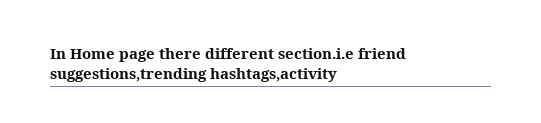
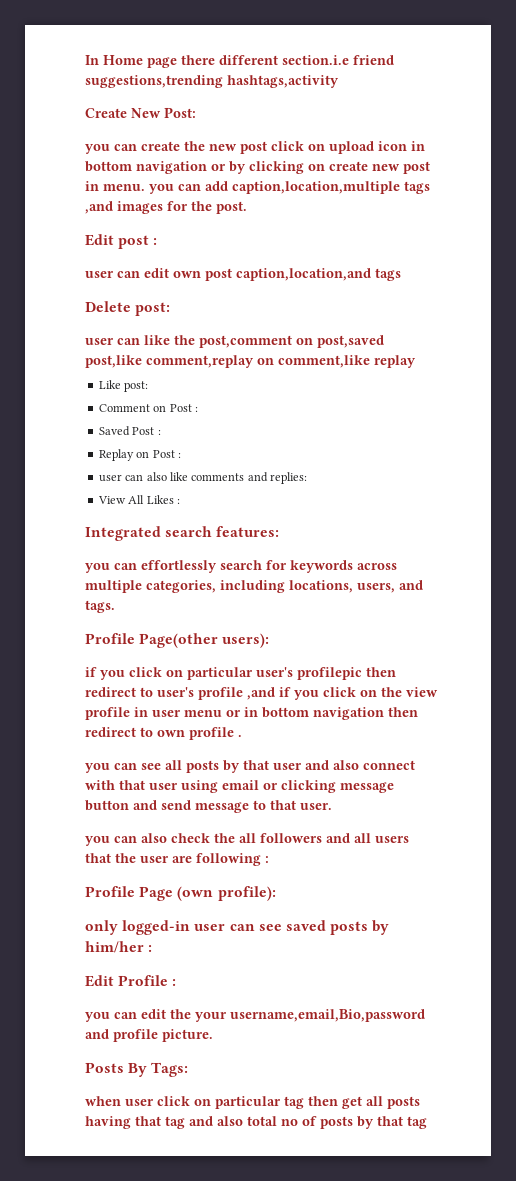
(338, 75) none -> [85,107,196,118] [85,141,425,154] [85,161,430,174] [85,181,430,194] [85,201,247,214] [85,234,158,249] [85,268,401,281] [85,301,171,316] [85,335,384,348] [85,355,416,368] [98,380,149,392] [98,404,198,412] [98,426,161,436] [98,449,181,461] [98,472,307,484] [97,495,180,504] [85,526,280,541] [85,560,397,573] [85,580,423,593] [85,600,115,613] [85,633,270,648] [85,667,396,680] [85,687,438,700] [85,707,418,720] [85,727,242,740] [85,760,415,773] [85,780,394,793] [85,800,332,813] [85,833,409,846] [85,853,269,866] [85,886,276,901] [85,920,390,935] [85,941,153,953] [85,975,177,987] [85,1009,425,1022] [85,1029,213,1042] [85,1062,189,1077] [85,1096,420,1109] [85,1116,427,1129] // Create New Post: // you can create the new post click on upload icon in bottom navigation or by clicking on create new post in menu. you can add caption,location,multiple tags ,and images for the post. // Edit post : // user can edit own post caption,location,and tags // Delete post: // user can like the post,comment on post,saved post,like comment,replay on comment,like replay // Like post: // Comment on Post : // Saved Post : // Replay on Post : // user can also like comments and replies: // View All Likes : // Integrated search features: // you can effortlessly search for keywords across multiple categories, including locations, users, and tags. // Profile Page(other users): // if you click on particular user's profilepic then redirect to user's profile ,and if you click on the view profile in user menu or in bottom navigation then redirect to own profile . // you can see all posts by that user and also connect with that user using email or clicking message button and send message to that user. // you can also check the all followers and all users that the user are following : // Profile Page (own profile): // only logged-in user can see saved posts by him/her : // Edit Profile : // you can edit the your username,email,Bio,password and profile picture. // Posts By Tags: // when user click on particular tag then get all posts having that tag and also total no of posts by that tag

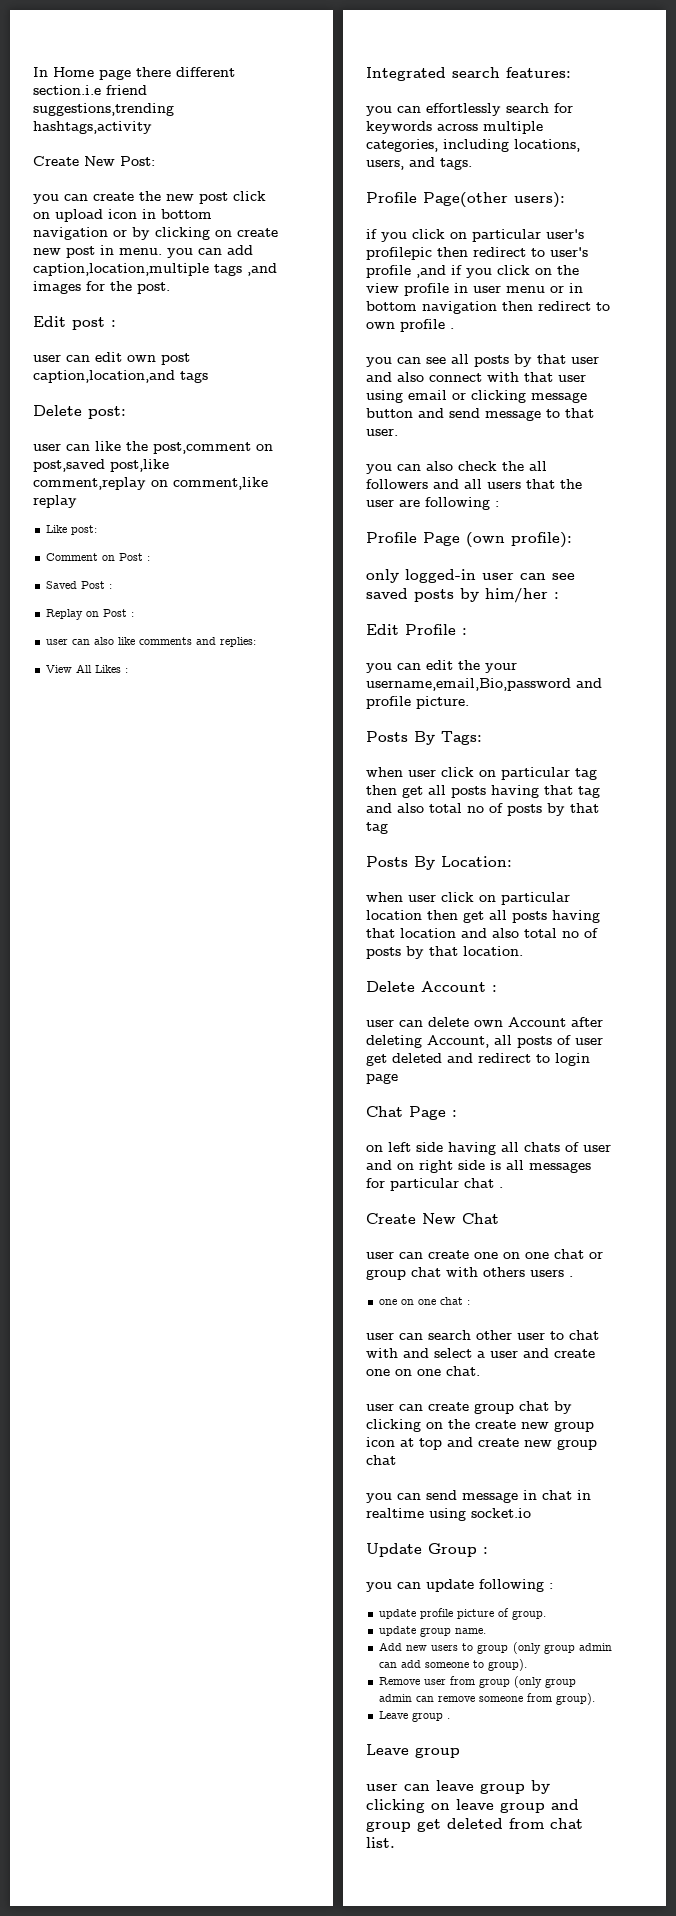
(427, 1122) none -> [366,856,512,870] [366,892,570,905] [366,910,600,923] [366,928,598,938] [366,946,523,959] [366,981,497,992] [366,1017,603,1027] [366,1035,603,1048] [366,1053,590,1066] [366,1073,398,1084] [366,1106,457,1120] [366,1142,611,1155] [366,1160,591,1173] [366,1178,503,1191] [366,1213,499,1224] [366,1249,603,1259] [366,1267,573,1280] [378,1297,470,1305] [366,1330,599,1340] [366,1348,595,1358] [366,1366,480,1376] [366,1401,572,1414] [366,1419,594,1432] [366,1437,597,1450] [366,1455,396,1465] [366,1490,591,1503] [366,1508,531,1521] [366,1543,488,1557] [366,1579,553,1592] [378,1608,546,1620] [378,1626,486,1637] [378,1642,612,1654] [378,1659,527,1671] [378,1676,576,1688] [378,1693,595,1705] [378,1711,450,1722] [366,1744,460,1758] [366,1780,550,1794] [366,1799,579,1813] [366,1818,583,1832] [366,1837,395,1848] // Posts By Location: // when user click on particular location then get all posts having that location and also total no of posts by that location. // Delete Account : // user can delete own Account after deleting Account, all posts of user get deleted and redirect to login page // Chat Page : // on left side having all chats of user and on right side is all messages for particular chat . // Create New Chat // user can create one on one chat or group chat with others users . // one on one chat : // user can search other user to chat with and select a user and create one on one chat. // user can create group chat by clicking on the create new group icon at top and create new group chat // you can send message in chat in realtime using socket.io // Update Group : // you can update following : // update profile picture of group. // update group name. // Add new users to group (only group admin can add someone to group). // Remove user from group (only group admin can remove someone from group). // Leave group . // Leave group // user can leave group by clicking on leave group and group get deleted from chat list.

